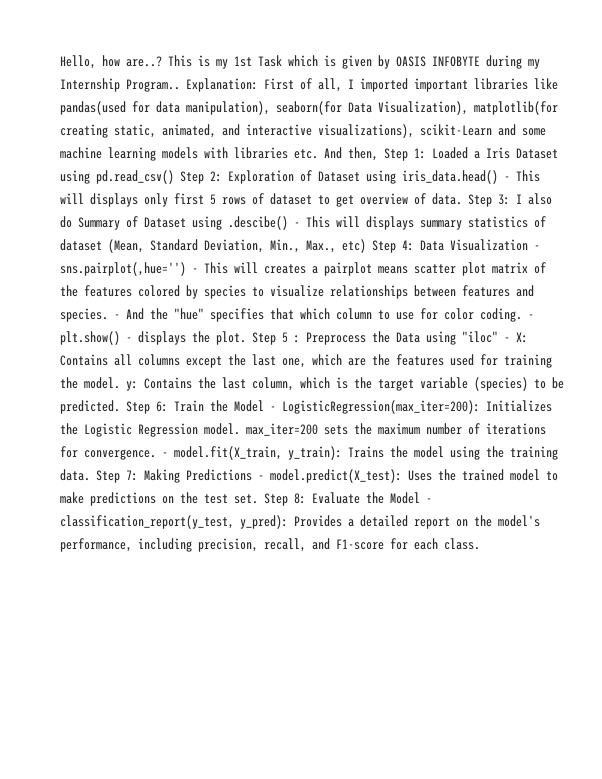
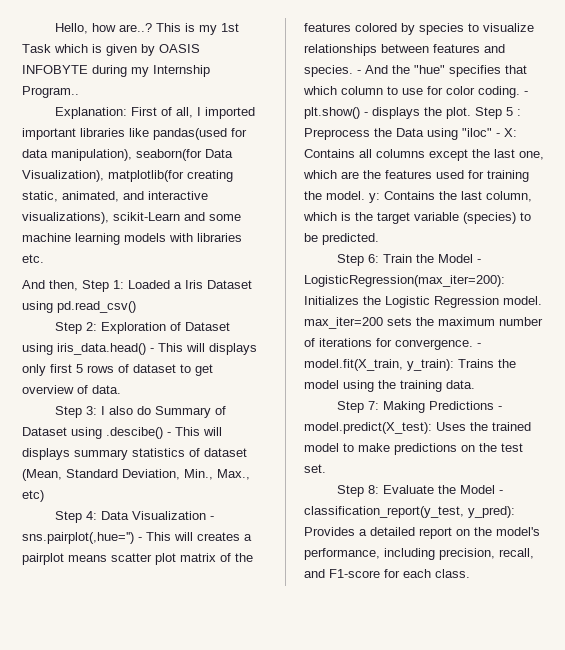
(180, 85) none -> (79, 92) //
(318, 154) none -> (44, 258) //
(174, 177) none -> (136, 307) //
(462, 199) none -> (121, 389) //
(366, 246) none -> (44, 496) //
(120, 407) none -> (379, 239) //
(90, 475) none -> (475, 384) //
(258, 499) none -> (326, 468) //

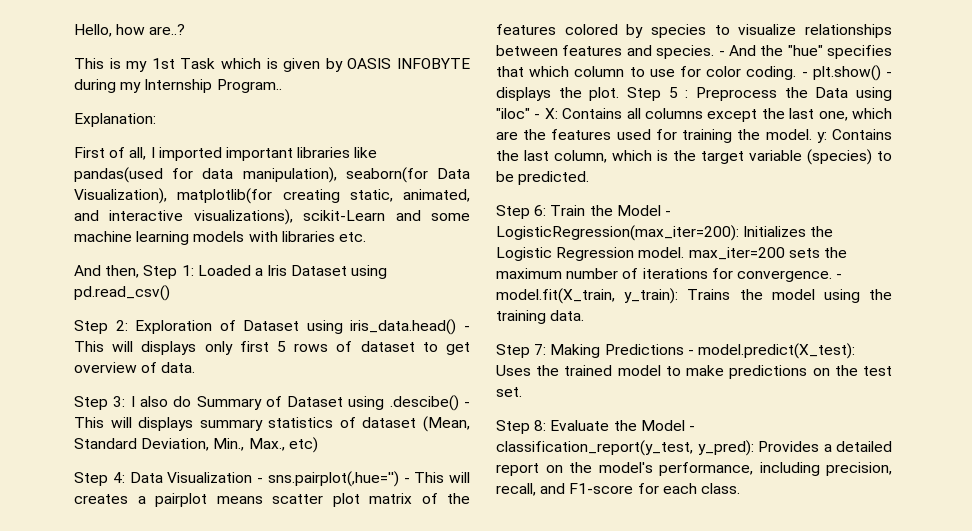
(153, 27) none -> (186, 29) //
(128, 113) none -> (156, 120) //

